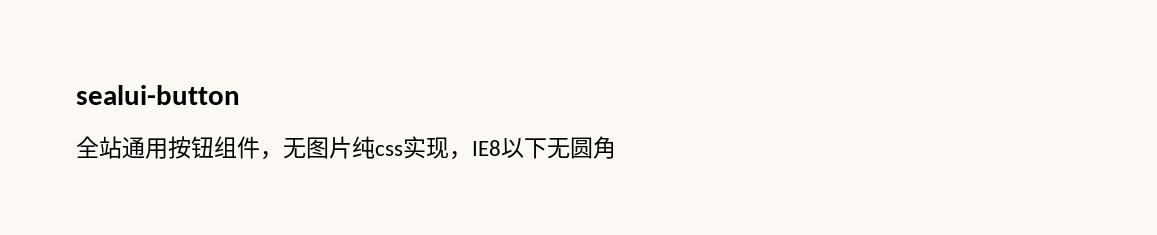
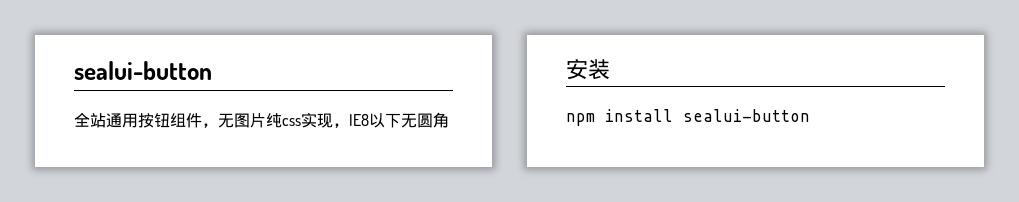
(616, 147) none -> [566,59,610,80] [566,109,810,126] // 安装 // npm install sealui-button

